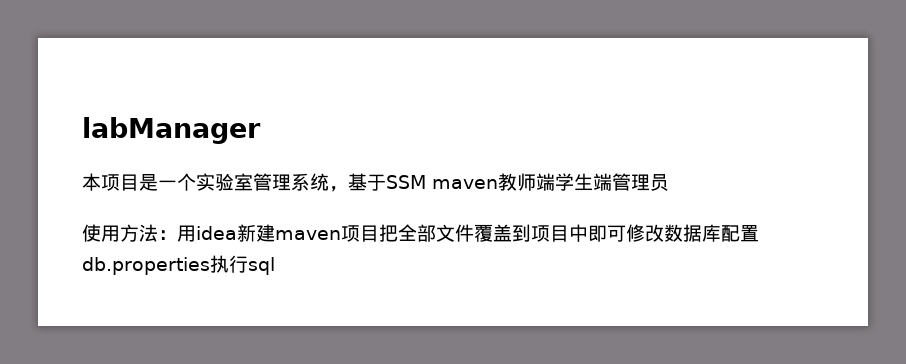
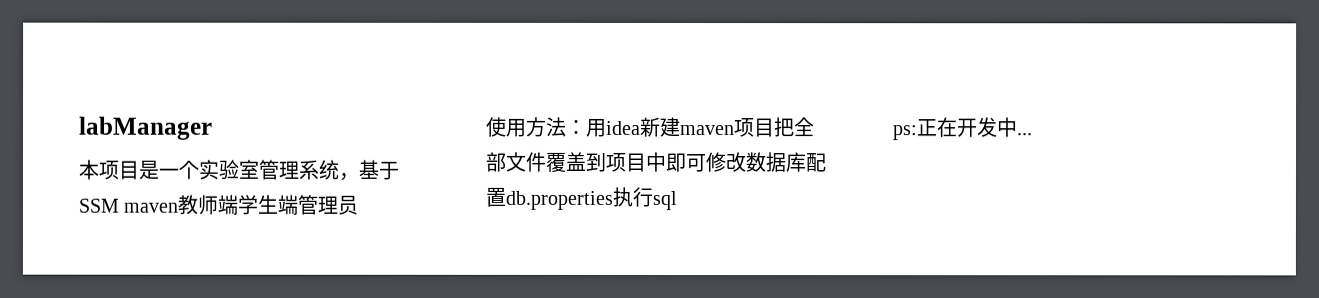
(275, 266) none -> [893,117,1033,141] // ps:正在开发中...

